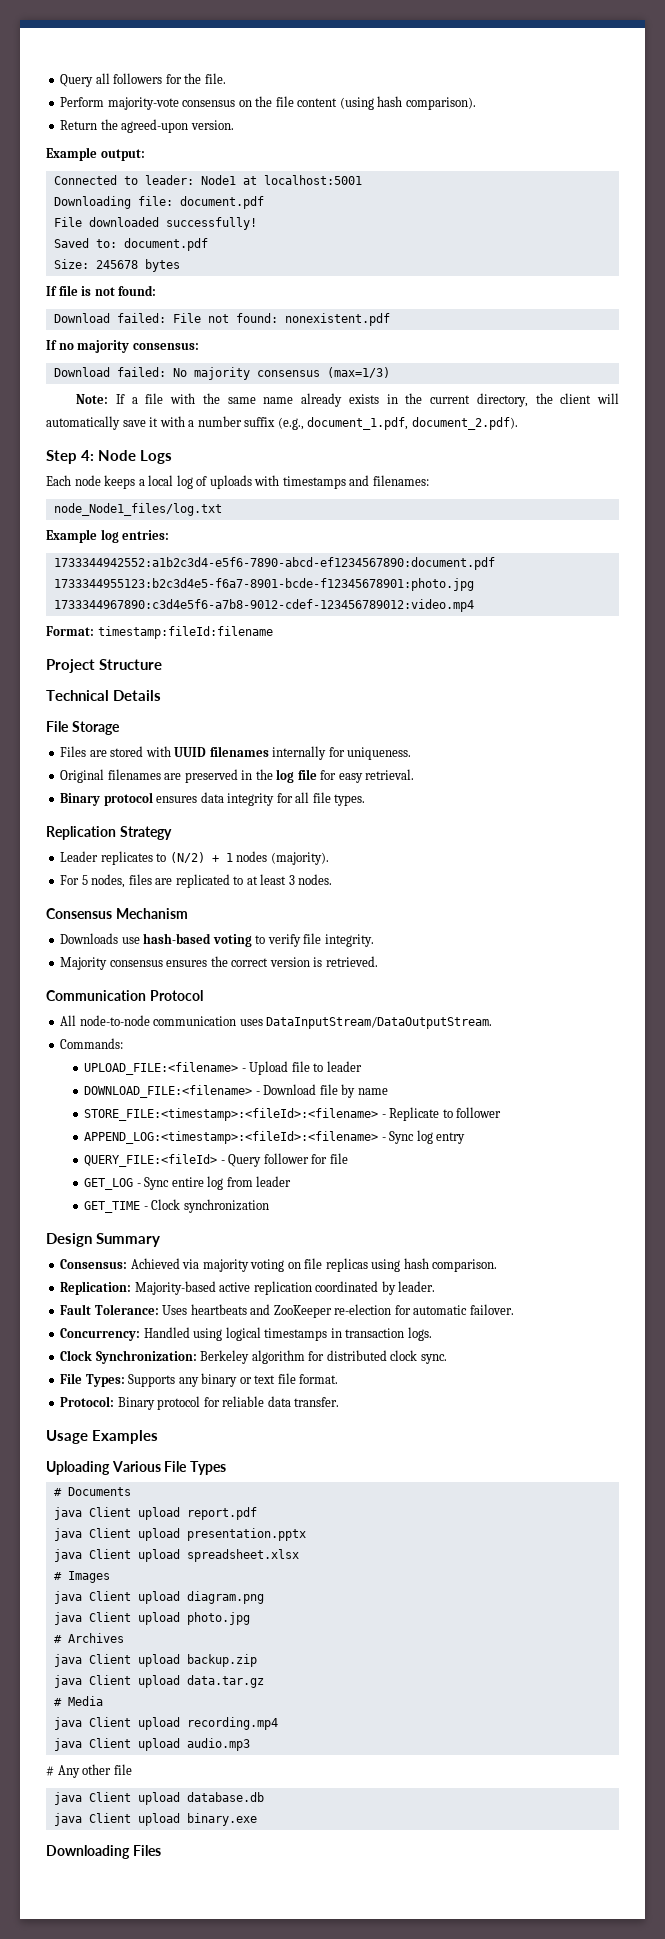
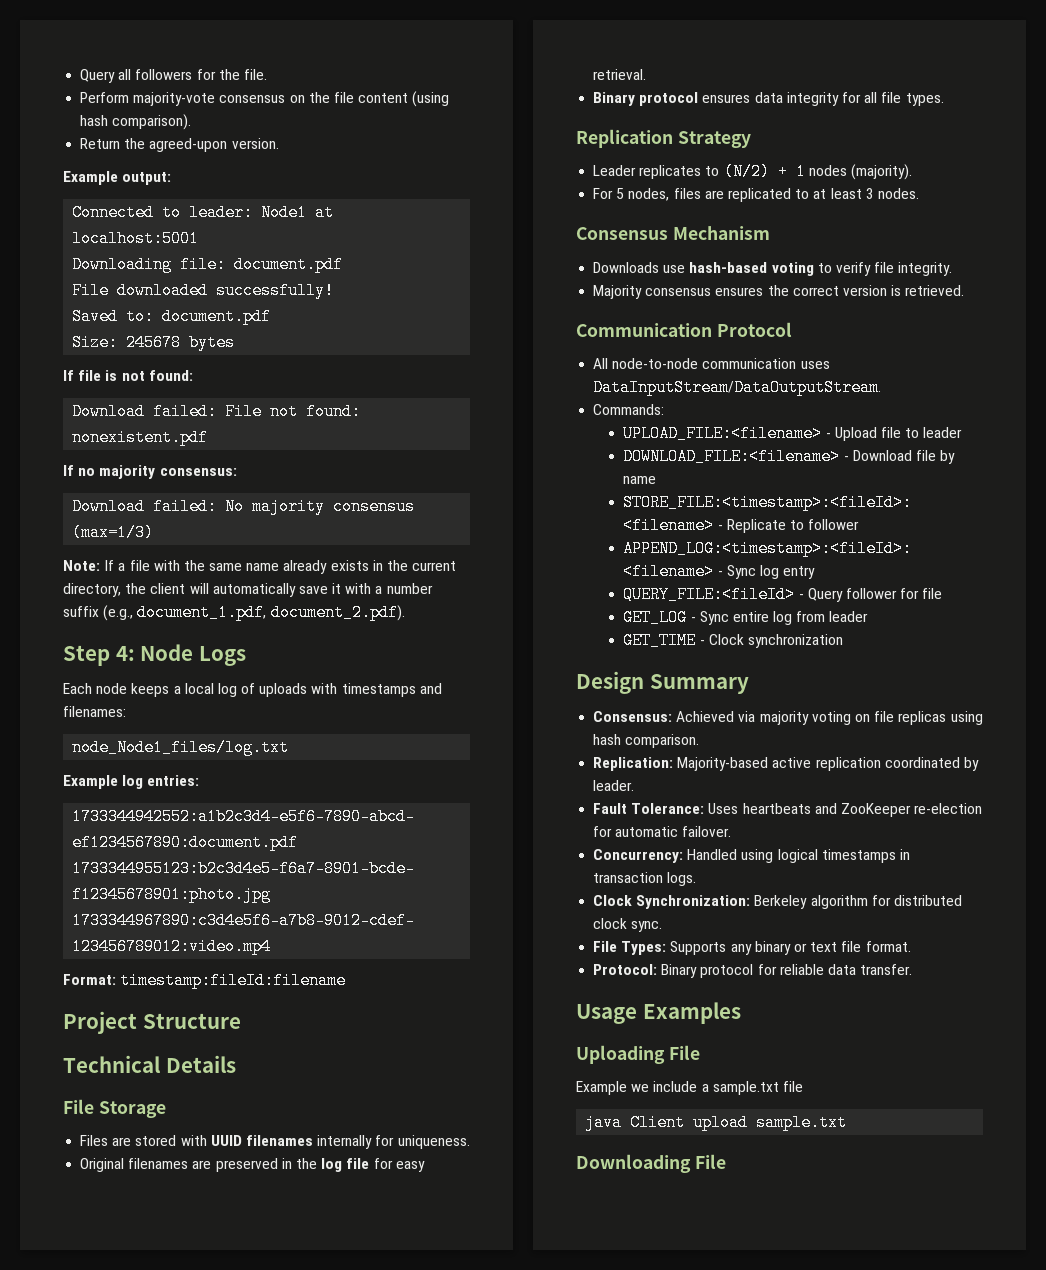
[111,1461,226,1475] [53,1487,131,1496] [53,1507,257,1520] [53,1528,306,1541] [53,1549,299,1562] [53,1571,110,1583] [53,1591,264,1604] [53,1612,250,1625] [53,1633,124,1643] [53,1654,257,1667] [53,1675,264,1688] [53,1696,103,1706] [53,1717,278,1730] [53,1738,250,1751] [46,1764,112,1778] Various File Types // # Documents // java Client upload report.pdf // java Client upload presentation.pptx // java Client upload spreadsheet.xlsx // # Images // java Client upload diagram.png // java Client upload photo.jpg // # Archives // java Client upload backup.zip // java Client upload data.tar.gz // # Media // java Client upload recording.mp4 // java Client upload audio.mp3 // # Any other -> [668,1045,700,1060] [576,1081,779,1095] File // Example we include a sample.txt
[186,1792,264,1802] [53,1813,257,1826] [46,1845,161,1859] database.db // java Client upload binary.exe // Downloading Files -> [756,1114,848,1131] [576,1154,726,1173] sample.txt // Downloading File

